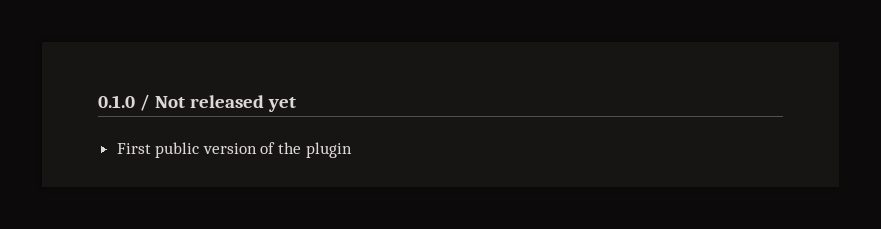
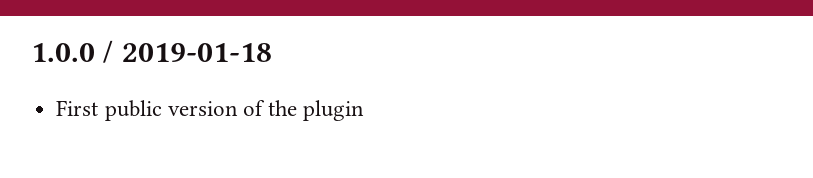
[98,94,296,112] 0.1.0 / Not released yet -> [31,40,272,63] 1.0.0 / 2019-01-18

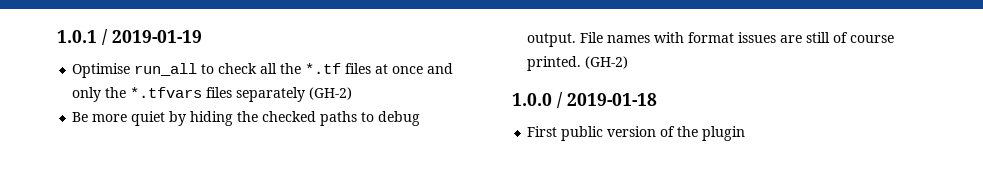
(31, 52) none -> [57,29,202,45] [72,63,454,78] [72,87,353,102] [72,111,421,126] [527,32,895,47] [527,56,629,71] 1.0.1 / 2019-01-19 // Optimise run_all to check all the *.tf files at once and only the *.tfvars files separately (GH-2) // Be more quiet by hiding the checked paths to debug output. File names with format issues are still of course printed. (GH-2) //

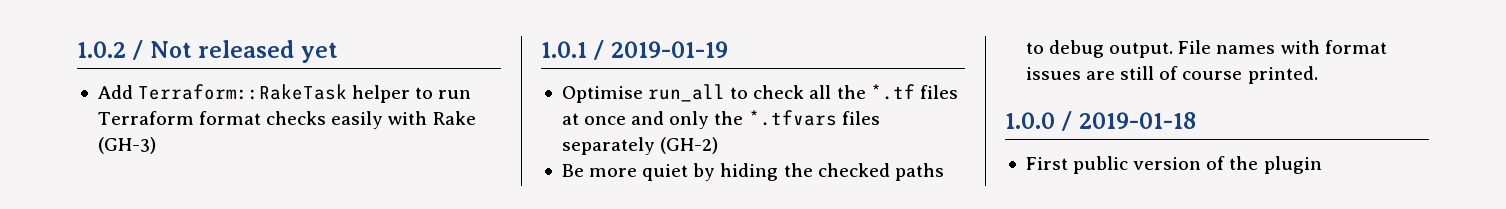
(57, 36) none -> [77,40,338,63] [97,84,472,103] [97,111,476,129] [97,137,156,154] 1.0.2 / Not released yet // Add Terraform::RakeTask helper to run Terraform format checks easily with Rake (GH-3) //
[585,56,629,69] (GH-2) -> (1318, 75) none

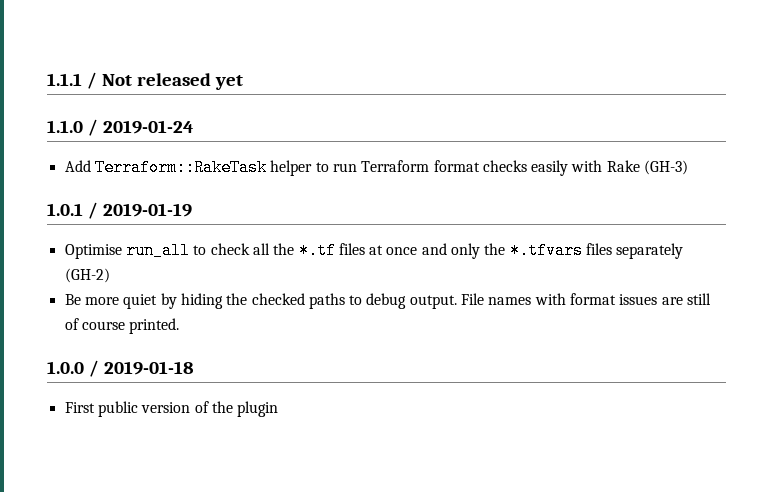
[77,41,126,58] 1.0.2 -> [47,73,82,86] 1.1.1
(338, 52) none -> [47,119,194,136] // 1.1.0 / 2019-01-24

